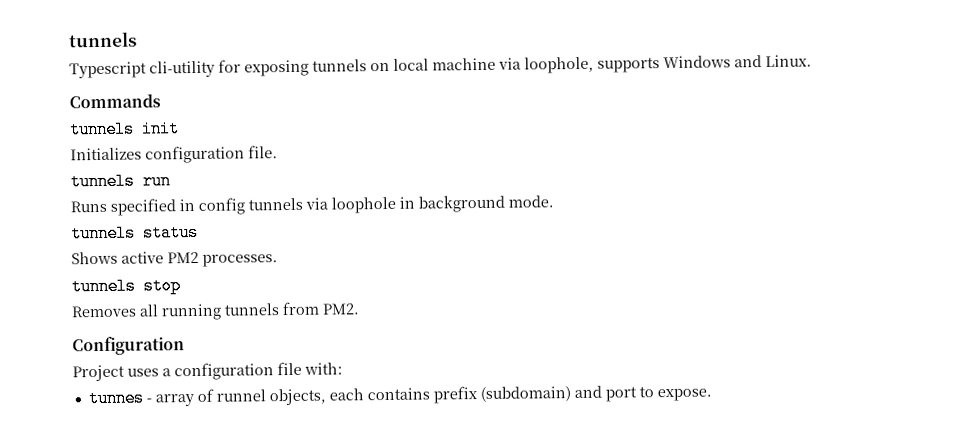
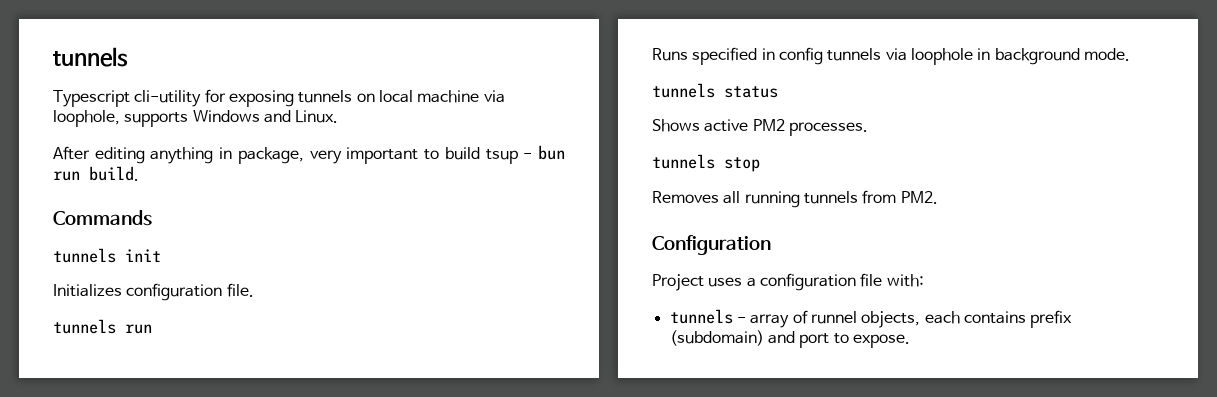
(812, 61) none -> [53,145,566,164] [53,166,139,181] // After editing anything in package, very important to build tsup - bun run build.
[87,389,144,408] tunnes -> [669,309,733,324] tunnels

